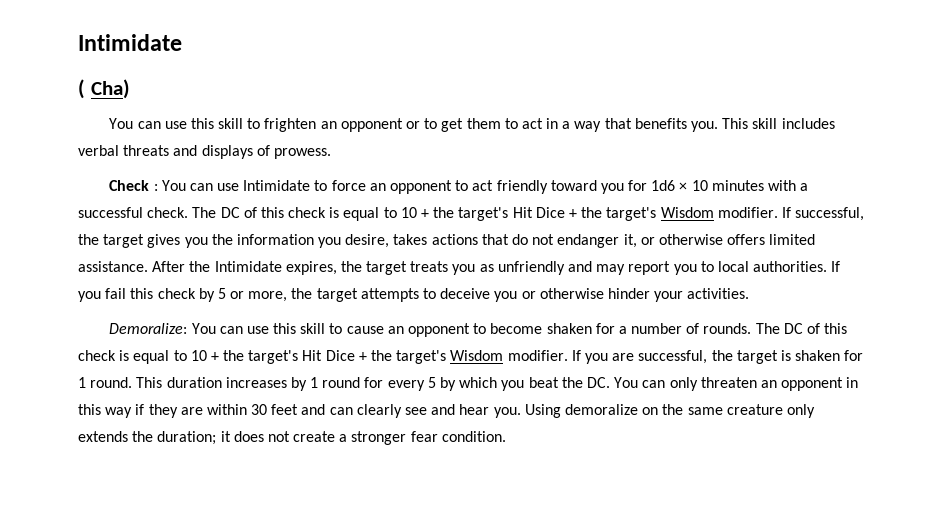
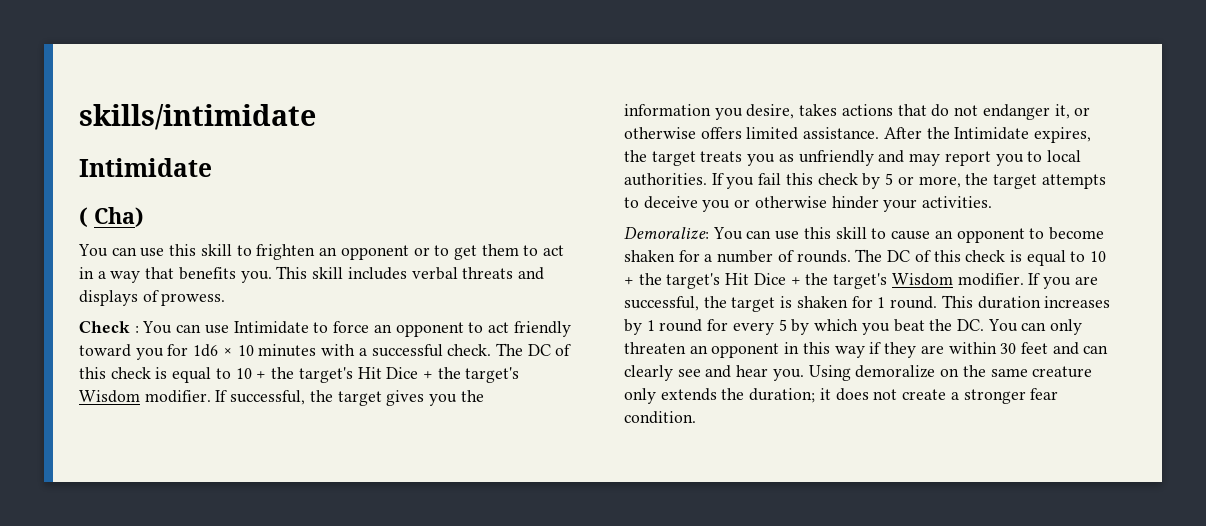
(78, 42) none -> [79,104,316,130] skills/intimidate //

